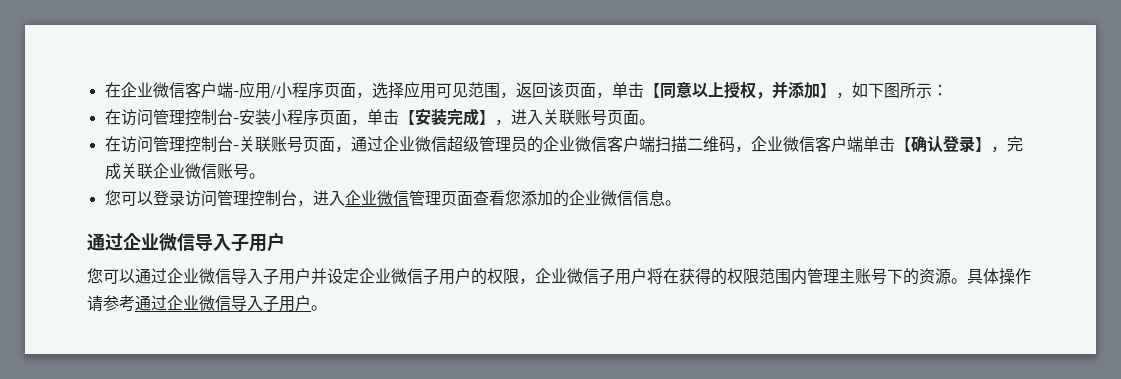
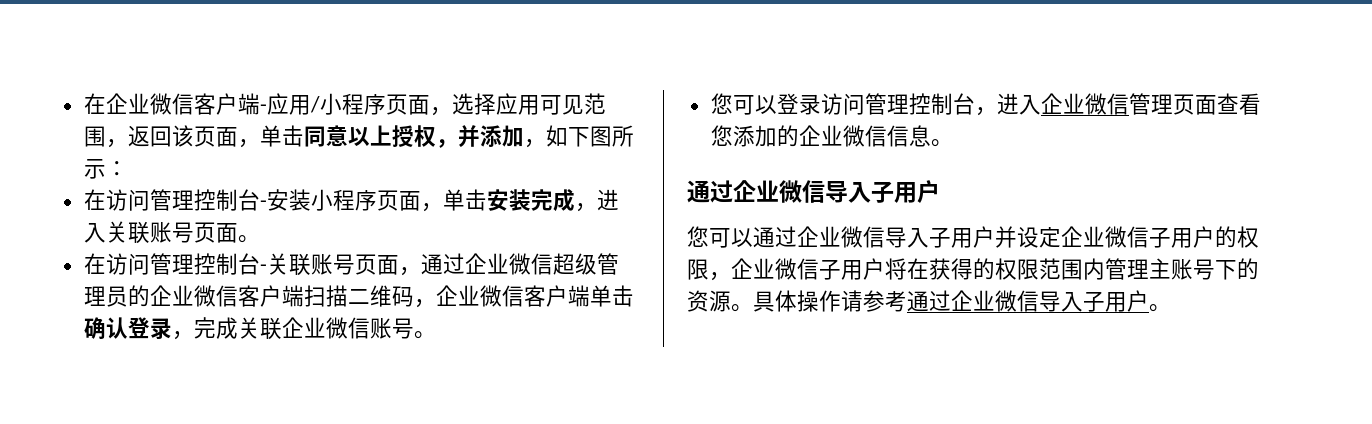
[643,83,660,98] 【 -> (304, 136) none
[819,83,836,98] 】 -> (524, 136) none
[398,110,415,125] 【 -> (487, 200) none
[478,110,495,125] 】 -> (575, 200) none
[894,137,911,152] 【 -> (634, 296) none
[974,137,991,152] 】 -> (172, 329) none

